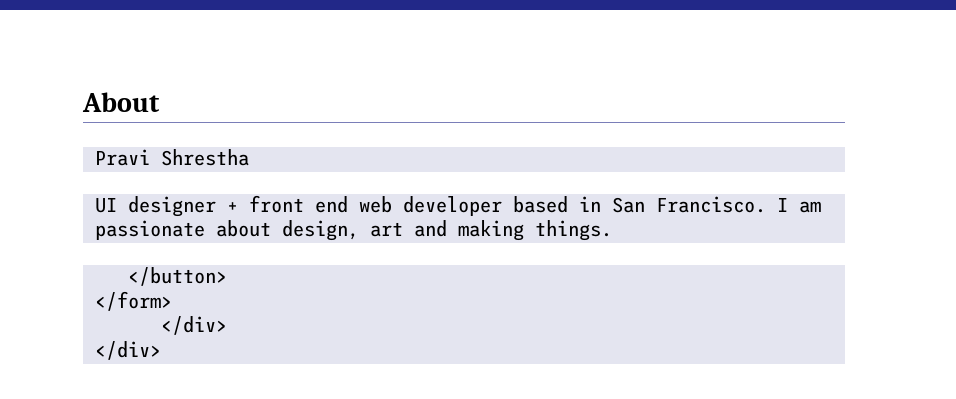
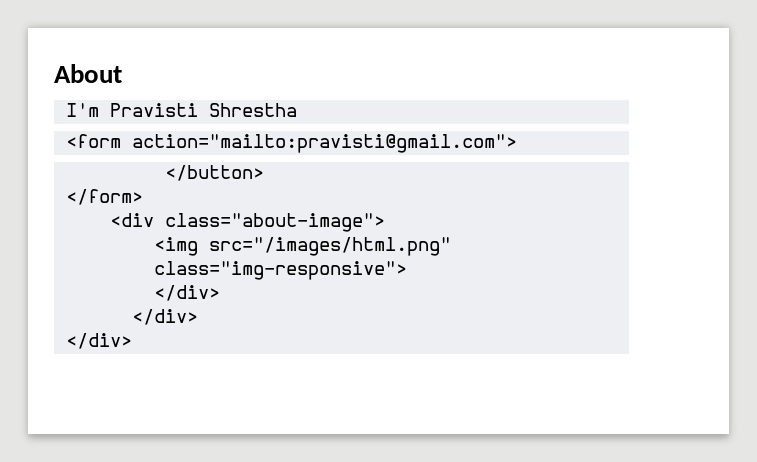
[95,149,151,166] Pravi -> [66,103,199,117] I'm Pravisti
[95,195,822,217] [95,220,613,241] [128,267,228,286] [95,291,173,311] [161,316,228,335] [95,341,162,360] UI designer + front end web developer based in San Francisco. I am passionate about design, art and making things. // </button> // </form> // </div> // </div> -> [66,134,518,153] [165,165,265,181] [66,189,144,205] [110,213,386,232] [154,237,452,256] [154,261,408,280] [154,285,221,301] [132,309,199,325] [66,333,133,349] <form action="mailto:pravisti@gmail.com"> // </button> // </form> // <div class="about-image"> // <img src="/images/html.png" class="img-responsive"> // </div> // </div> // </div>

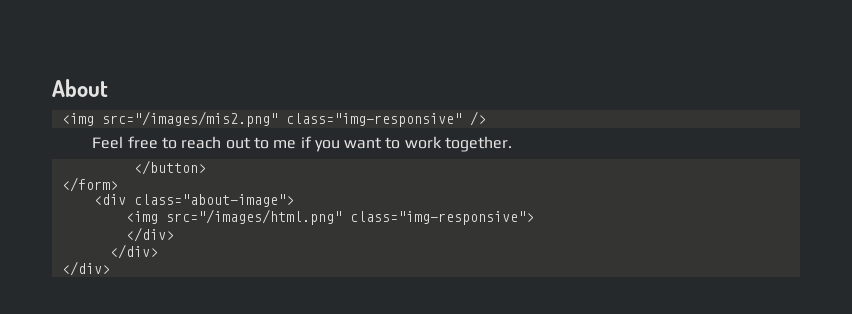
[66,103,298,117] [66,134,518,153] I'm Pravisti Shrestha // <form action="mailto:pravisti@gmail.com"> -> [61,111,486,127] [92,136,513,152] <img src="/images/mis2.png" class="img-responsive" /> // Feel free to reach out to me if you want to work together.

